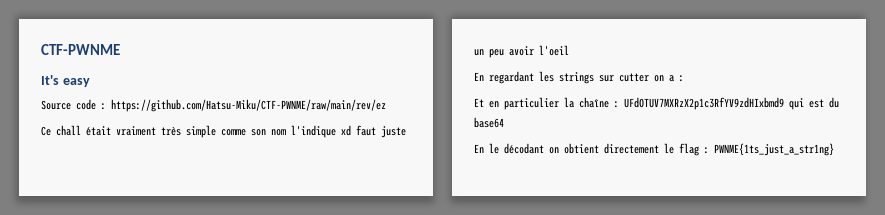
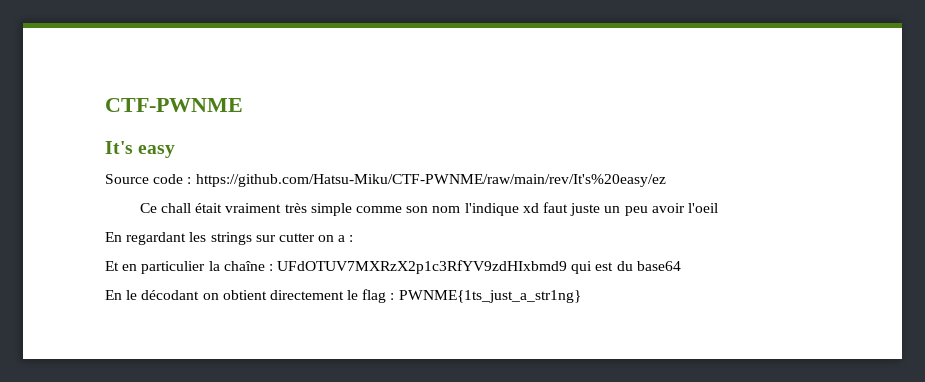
[111,99,386,112] https://github.com/Hatsu-Miku/CTF-PWNME/raw/main/rev/ez -> [195,174,666,187] https://github.com/Hatsu-Miku/CTF-PWNME/raw/main/rev/It's%20easy/ez

